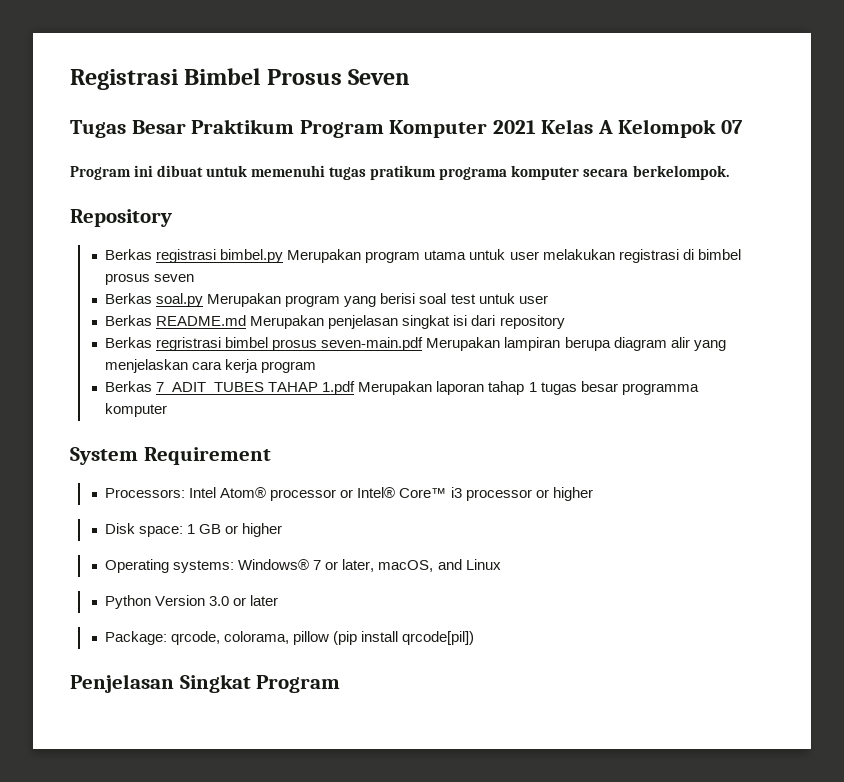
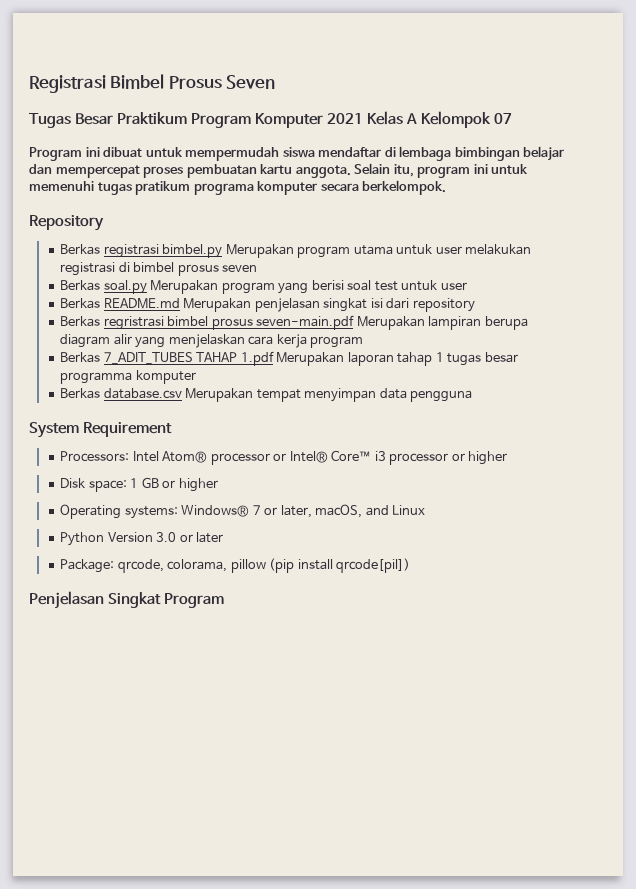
(248, 171) none -> [185,146,565,161] [29,163,529,178] mempermudah siswa mendaftar di lembaga bimbingan belajar dan mempercepat proses pembuatan kartu anggota. Selain itu, program ini untuk
(168, 410) none -> [60,388,473,402] // Berkas database.csv Merupakan tempat menyimpan data pengguna

